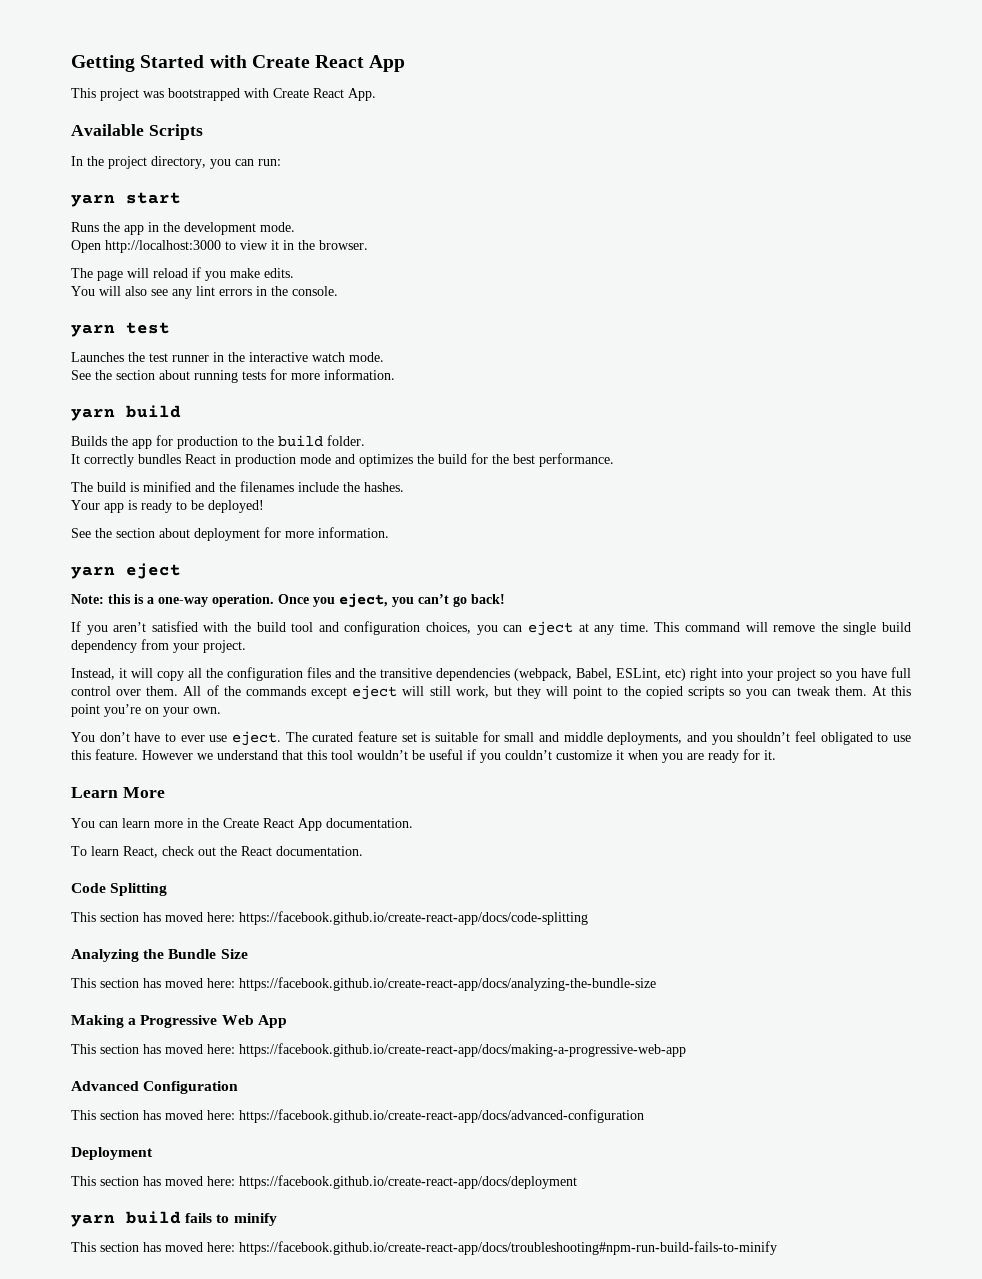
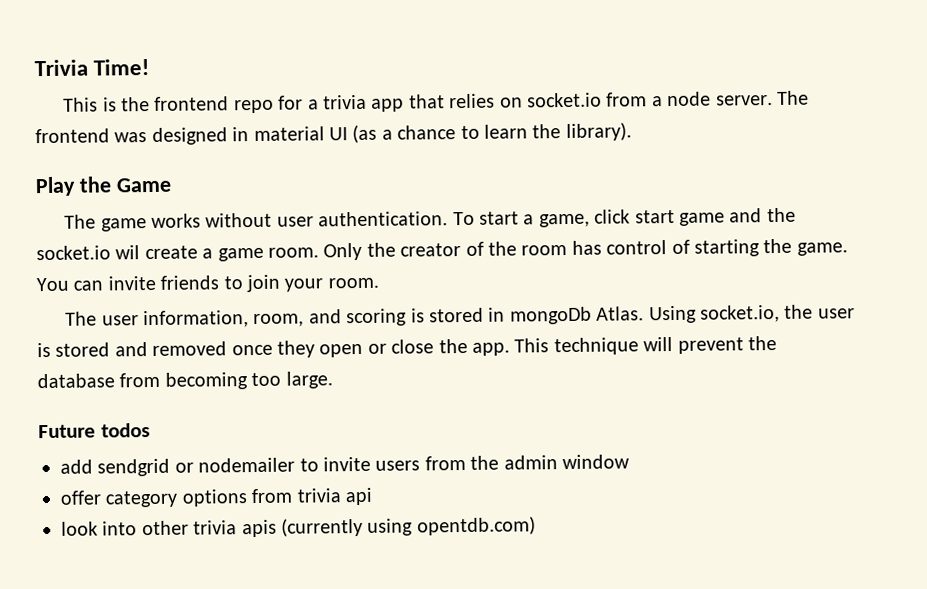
[71,55,406,72] [71,88,376,101] [71,124,203,140] [71,156,281,169] [71,192,181,207] [71,222,295,235] [71,240,368,253] [71,267,294,281] [71,286,338,299] [71,322,170,337] [71,352,384,362] [71,369,395,383] [71,405,181,421] [71,435,365,449] [71,453,614,467] [71,481,404,492] [71,500,264,513] [71,527,389,541] [71,563,181,579] [71,593,505,608] [71,621,911,636] [71,639,246,653] [71,667,911,681] [71,685,912,700] [71,704,221,717] [71,731,911,746] [71,749,776,763] [71,787,165,798] [71,818,413,831] [71,846,363,858] [71,883,168,896] [71,911,588,925] [71,949,248,962] [71,977,656,991] [71,1015,287,1028] [71,1043,686,1057] [71,1081,239,1094] [71,1109,644,1123] [71,1147,153,1160] [71,1175,577,1189] [71,1211,277,1227] [71,1241,777,1255] Getting Started with Create React App // This project was bootstrapped with Create React App. // Available Scripts // In the project directory, you can run: // yarn start // Runs the app in the development mode. // Open http://localhost:3000 to view it in the browser. // The page will reload if you make edits. // You will also see any lint errors in the console. // yarn test // Launches the test runner in the interactive watch mode. // See the section about running tests for more information. // yarn build // Builds the app for production to the build folder. // It correctly bundles React in production mode and optimizes the build for the best performance. // The build is minified and the filenames include the hashes. // Your app is ready to be deployed! // See the section about deployment for more information. // yarn eject // Note: this is a one-way operation. Once you eject, you can’t go back! // If you aren’t satisfied with the build tool and configuration choices, you can eject at any time. This command will remove the single build dependency from your project. // Instead, it will copy all the configuration files and the transitive dependencies (webpack, Babel, ESLint, etc) right into your project so you have full control over them. All of the commands except eject will still work, but they will point to the copied scripts so you can tweak them. At this point you’re on your own. // You don’t have to ever use eject. The curated feature set is suitable for small and middle deployments, and you shouldn’t feel obligated to use this feature. However we understand that this tool wouldn’t be useful if you couldn’t customize it when you are ready for it. // Learn More // You can learn more in the Create React App documentation. // To learn React, check out the React documentation. // Code Splitting // This section has moved here: https://facebook.github.io/create-react-app/docs/code-splitting // Analyzing the Bundle Size // This section has moved here: https://facebook.github.io/create-react-app/docs/analyzing-the-bundle-size // Making a Progressive Web App // This section has moved here: https://facebook.github.io/create-react-app/docs/making-a-progressive-web-app // Advanced Configuration // This section has moved here: https://facebook.github.io/create-react-app/docs/advanced-configuration // Deployment // This section has moved here: https://facebook.github.io/create-react-app/docs/deployment // yarn build fails to minify // This section has moved here: https://facebook.github.io/create-react-app/docs/troubleshooting#npm-run-build-fails-to-minify -> [34,59,150,77] [63,90,809,114] [35,122,632,145] [35,176,172,197] [64,207,796,232] [36,238,848,262] [36,274,379,293] [65,304,855,329] [37,335,777,358] [37,371,333,390] [38,423,150,439] [60,454,630,477] [60,487,373,508] [61,516,536,538] Trivia Time! // This is the frontend repo for a trivia app that relies on socket.io from a node server. The frontend was designed in material UI (as a chance to learn the library). // Play the Game // The game works without user authentication. To start a game, click start game and the socket.io wil create a game room. Only the creator of the room has control of starting the game. You can invite friends to join your room. // The user information, room, and scoring is stored in mongoDb Atlas. Using socket.io, the user is stored and removed once they open or close the app. This technique will prevent the database from becoming too large. // Future todos // add sendgrid or nodemailer to invite users from the admin window // offer category options from trivia api // look into other trivia apis (currently using opentdb.com)

